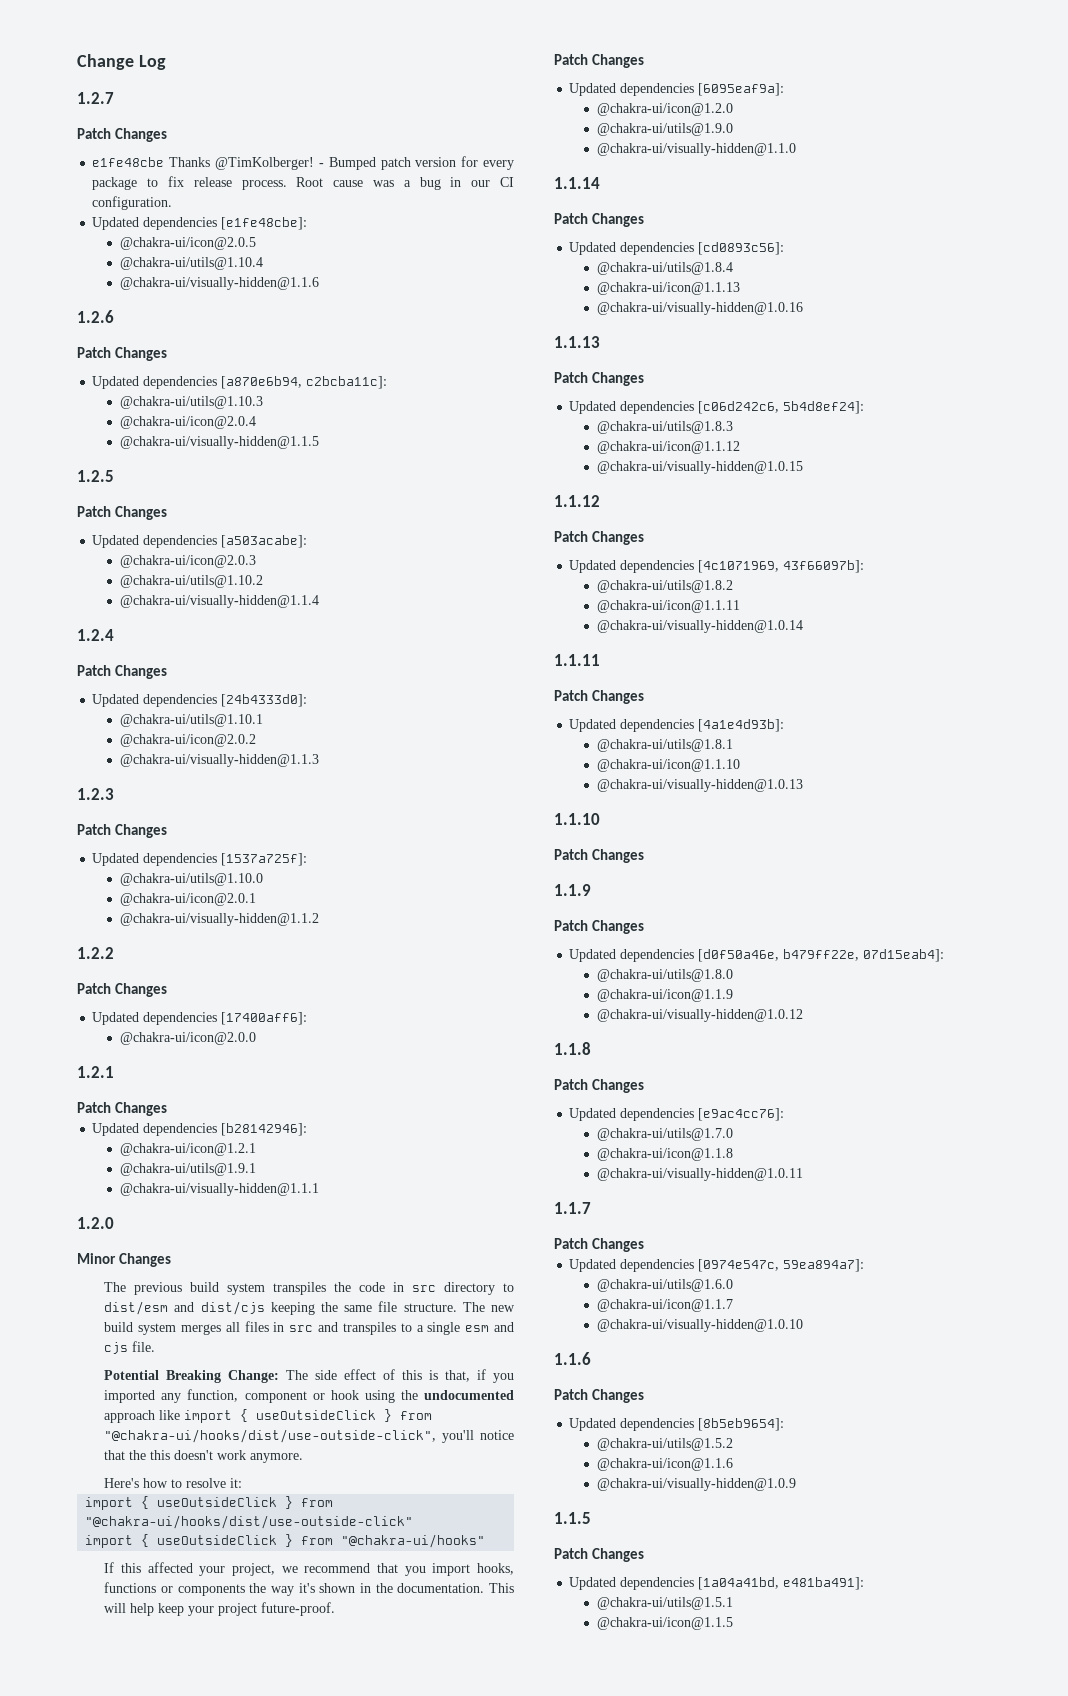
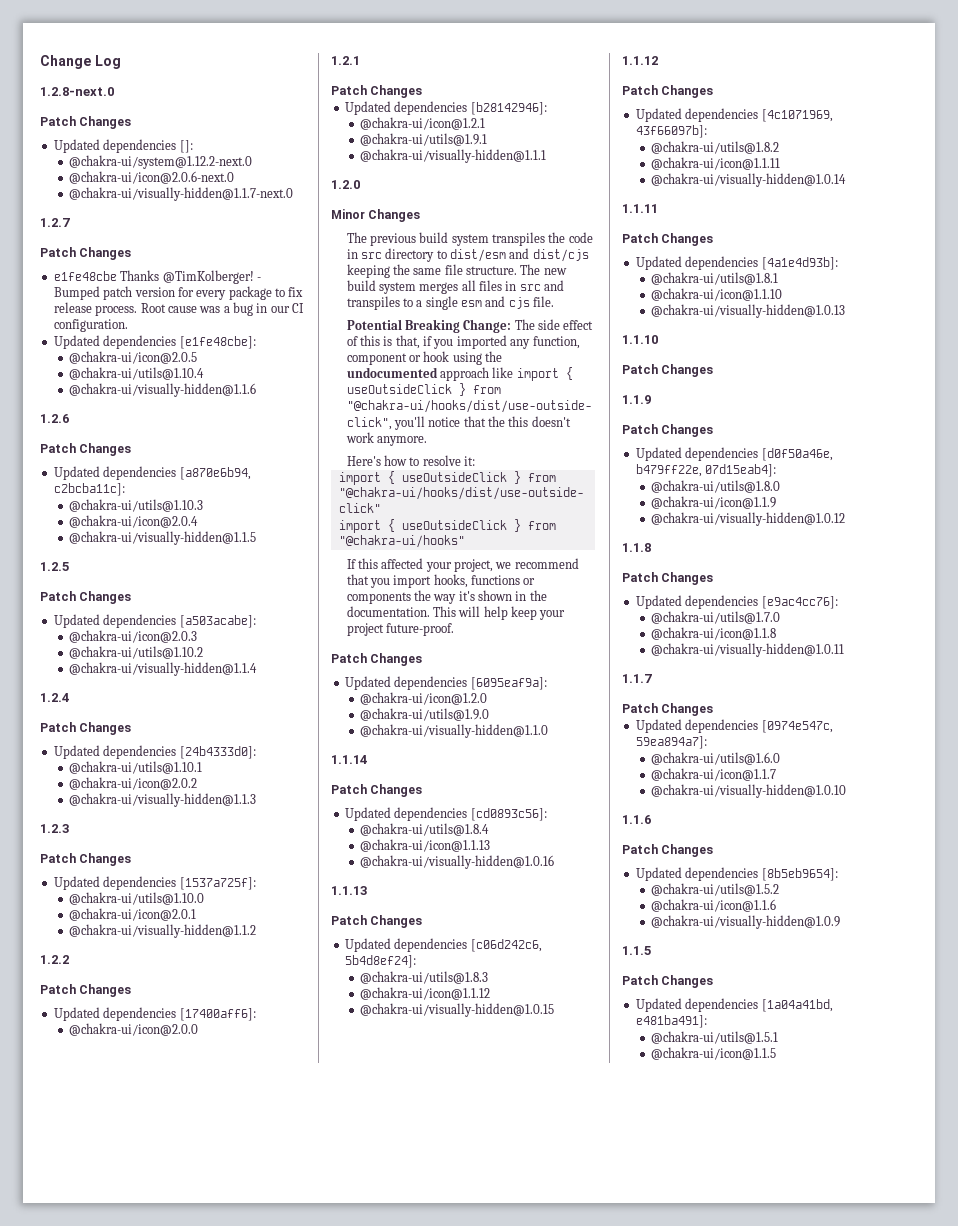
(166, 62) none -> [40,87,114,96] [40,116,132,129] [53,139,193,153] [69,155,253,169] [69,171,235,184] [69,187,294,201] // 1.2.8-next.0 // Patch Changes // Updated dependencies []: // @chakra-ui/system@1.12.2-next.0 // @chakra-ui/icon@2.0.6-next.0 // @chakra-ui/visually-hidden@1.1.7-next.0

